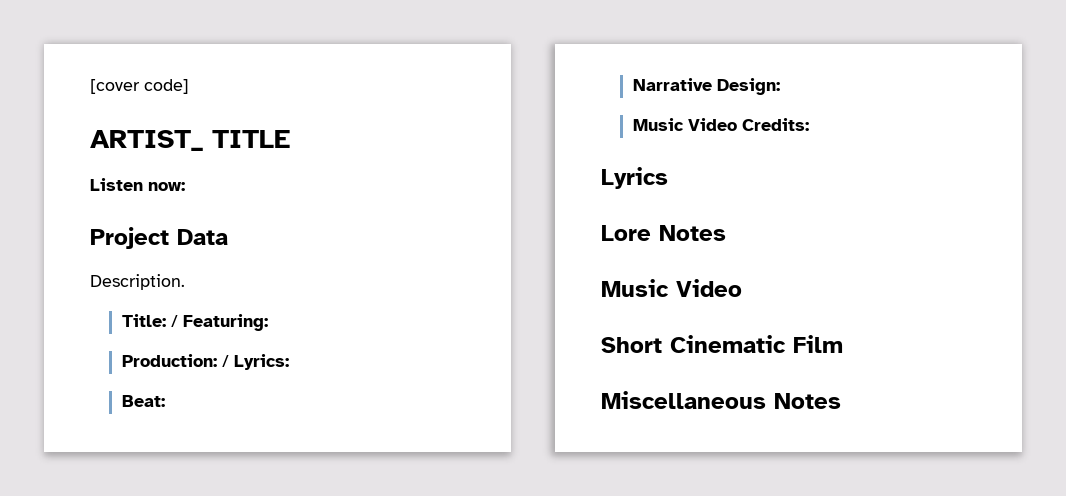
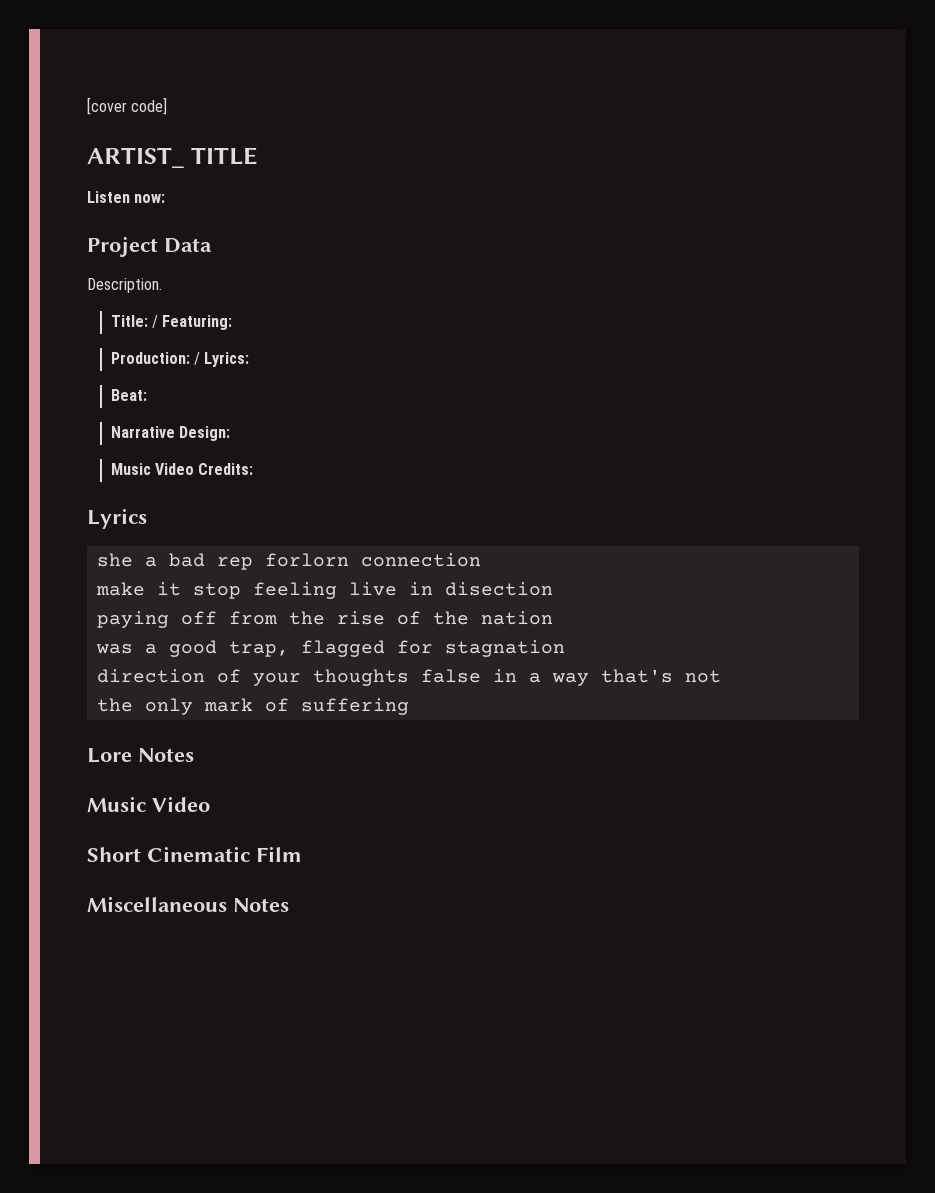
(668, 178) none -> [96,553,481,570] [95,582,553,599] [96,611,553,628] [95,640,565,657] [96,669,721,686] [96,698,409,715] // she a bad rep forlorn connection // make it stop feeling live in disection // paying off from the rise of the nation // was a good trap, flagged for stagnation // direction of your thoughts false in a way that's not // the only mark of suffering

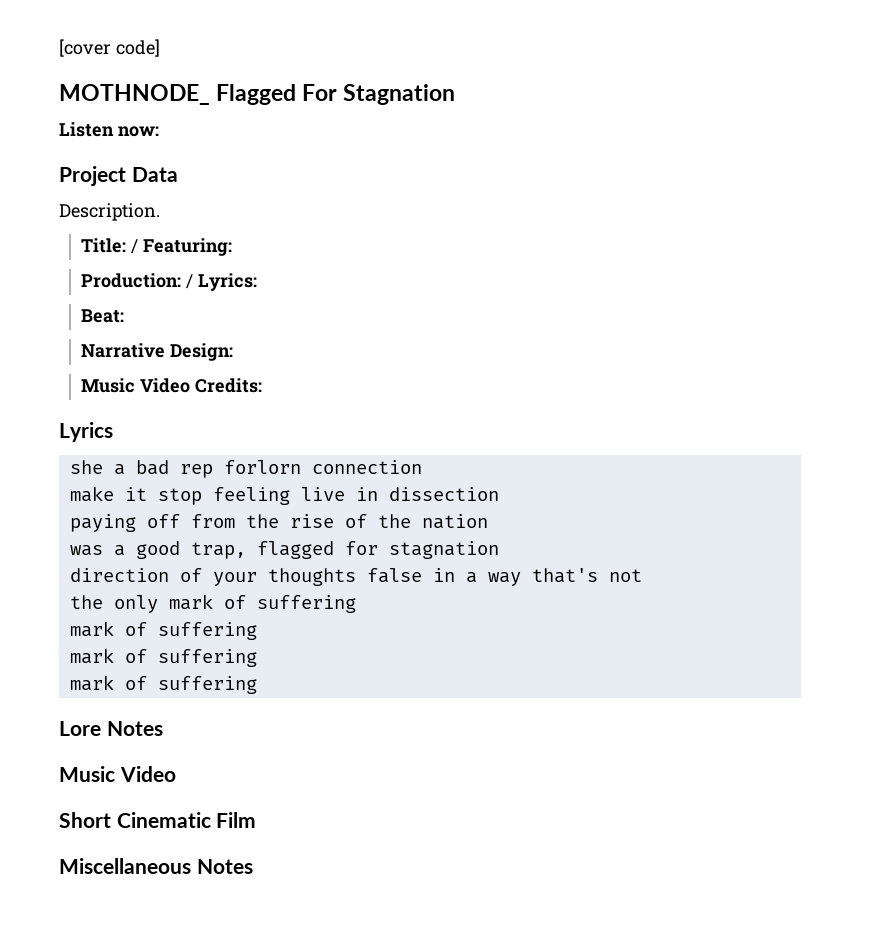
[87,147,258,168] ARTIST_ TITLE -> [59,84,456,105] MOTHNODE_ Flagged For Stagnation
[444,582,553,596] disection -> [388,487,499,501] dissection
(409, 706) none -> [69,621,257,640] [69,648,257,667] [69,675,257,694] // mark of suffering // mark of suffering // mark of suffering

